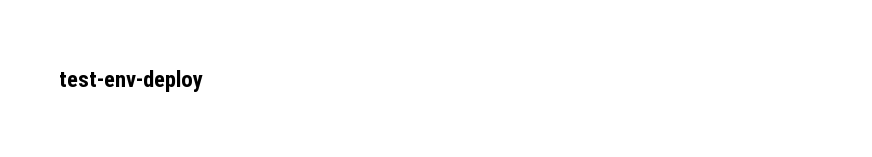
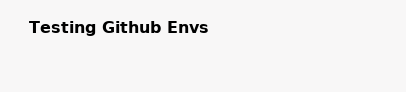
[59,70,203,92] test-env-deploy -> [29,21,209,36] Testing Github Envs

